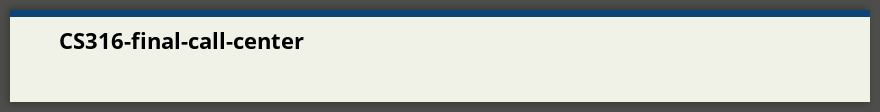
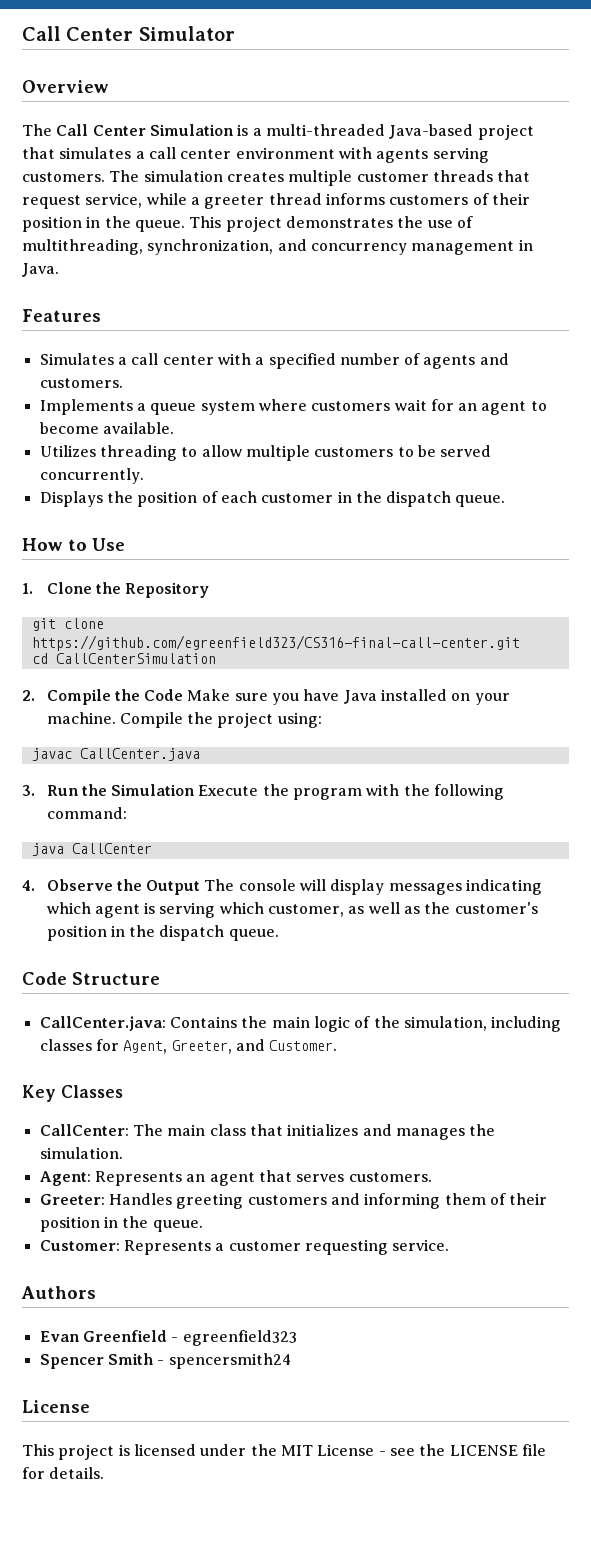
[59,32,304,49] CS316-final-call-center -> [22,26,235,41] [22,80,109,93] [22,124,534,140] [22,147,489,163] [22,170,531,186] [22,193,530,209] [22,216,473,232] [22,239,533,255] [22,263,59,277] [22,309,101,322] [39,353,509,369] [39,378,123,388] [39,399,547,415] [39,422,174,434] [39,445,492,461] [39,468,144,484] [39,491,506,507] [22,538,125,551] [22,582,210,598] [31,618,104,631] [31,635,520,651] [31,653,216,664] [22,689,510,705] [46,712,322,728] [31,748,200,761] [22,784,505,800] [46,807,127,819] [31,843,152,856] [22,879,543,895] [46,902,538,918] [46,925,279,941] [22,972,160,985] [39,1016,562,1032] [39,1039,338,1054] [22,1085,123,1102] [39,1124,496,1140] [39,1147,123,1159] [39,1170,432,1186] [39,1193,548,1209] [39,1216,203,1232] [39,1239,450,1255] [21,1286,96,1299] [39,1330,297,1346] [39,1353,291,1369] [22,1400,90,1413] [22,1444,546,1460] [22,1467,105,1479] Call Center Simulator // Overview // The Call Center Simulation is a multi-threaded Java-based project that simulates a call center environment with agents serving customers. The simulation creates multiple customer threads that request service, while a greeter thread informs customers of their position in the queue. This project demonstrates the use of multithreading, synchronization, and concurrency management in Java. // Features // Simulates a call center with a specified number of agents and customers. // Implements a queue system where customers wait for an agent to become available. // Utilizes threading to allow multiple customers to be served concurrently. // Displays the position of each customer in the dispatch queue. // How to Use // 1. Clone the Repository // git clone https://github.com/egreenfield323/CS316-final-call-center.git // cd CallCenterSimulation // 2. Compile the Code Make sure you have Java installed on your machine. Compile the project using: // javac CallCenter.java // 3. Run the Simulation Execute the program with the following command: // java CallCenter // 4. Observe the Output The console will display messages indicating which agent is serving which customer, as well as the customer's position in the dispatch queue. // Code Structure // CallCenter.java: Contains the main logic of the simulation, including classes for Agent, Greeter, and Customer. // Key Classes // CallCenter: The main class that initializes and manages the simulation. // Agent: Represents an agent that serves customers. // Greeter: Handles greeting customers and informing them of their position in the queue. // Customer: Represents a customer requesting service. // Authors // Evan Greenfield - egreenfield323 // Spencer Smith - spencersmith24 // License // This project is licensed under the MIT License - see the LICENSE file for details.

